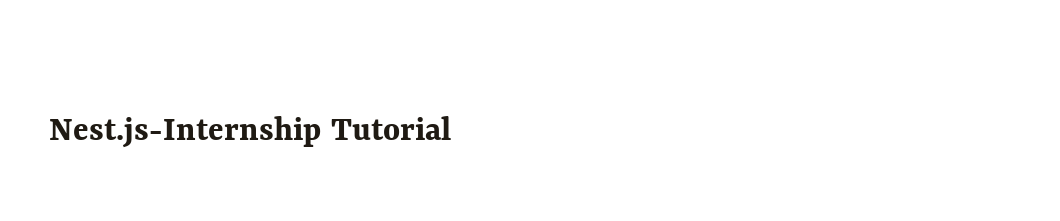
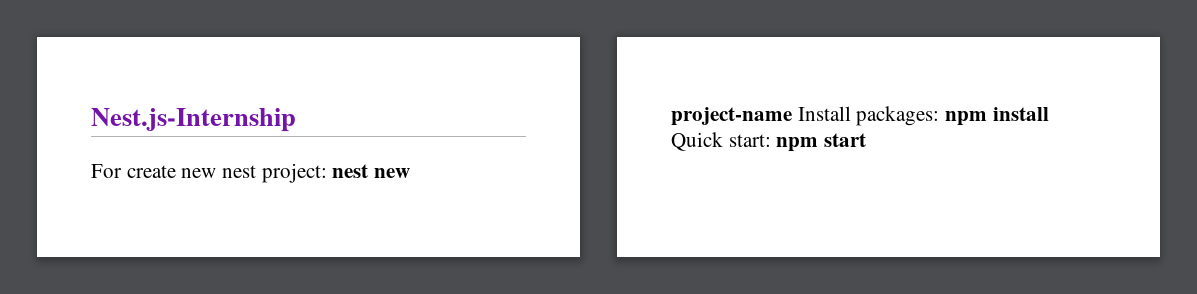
[330,116,451,140] Tutorial -> [91,163,411,183] [671,106,1049,126] [671,132,867,152] // For create new nest project: nest new project-name Install packages: npm install Quick start: npm start

